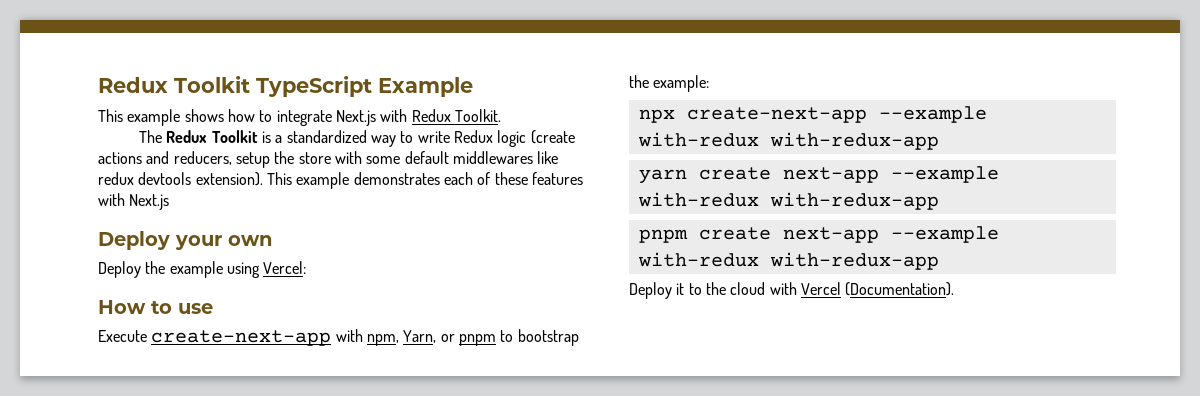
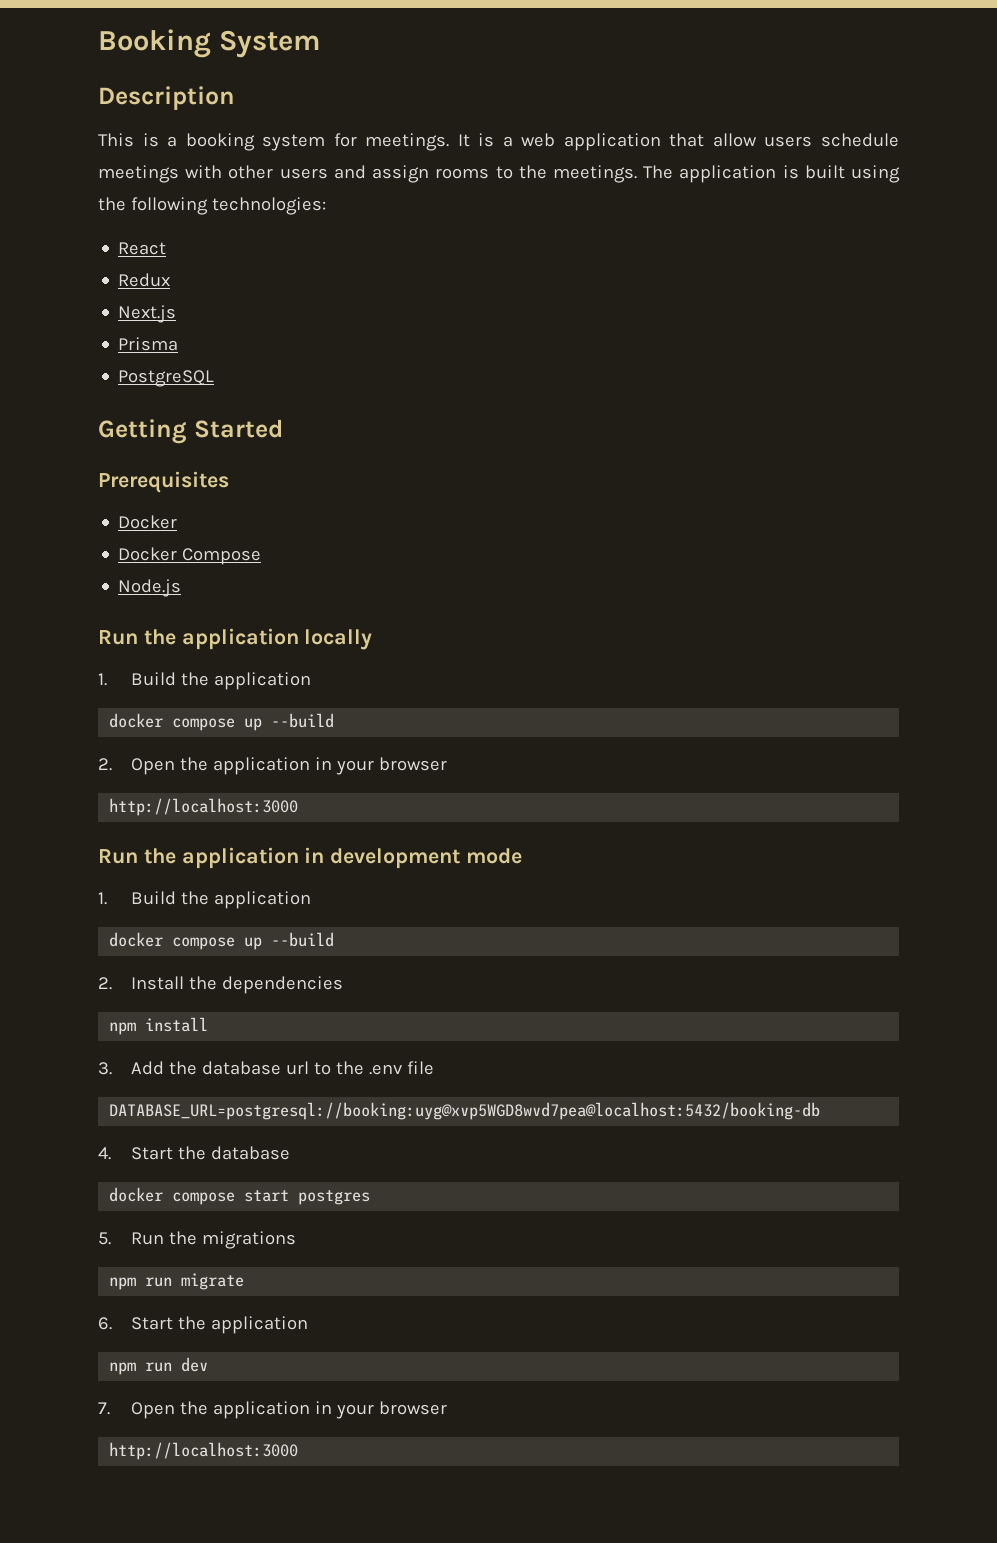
[98,76,473,97] [98,109,501,126] [139,130,575,147] [98,151,559,168] [98,172,583,189] [98,193,170,210] [98,231,272,250] [98,261,307,278] [98,300,213,314] [98,329,579,346] [629,75,710,92] [638,106,987,123] [637,132,939,150] [638,166,999,184] [637,192,939,210] [638,226,999,243] [637,252,939,270] [629,282,955,299] Redux Toolkit TypeScript Example // This example shows how to integrate Next.js with Redux Toolkit. // The Redux Toolkit is a standardized way to write Redux logic (create actions and reducers, setup the store with some default middlewares like redux devtools extension). This example demonstrates each of these features with Next.js // Deploy your own // Deploy the example using Vercel: // How to use // Execute create-next-app with npm, Yarn, or pnpm to bootstrap the example: // npx create-next-app --example with-redux with-redux-app // yarn create next-app --example with-redux with-redux-app // pnpm create next-app --example with-redux with-redux-app // Deploy it to the cloud with Vercel (Documentation). -> [98,29,321,58] [98,86,235,110] [98,133,899,151] [98,165,900,183] [98,197,326,215] [118,242,167,255] [118,273,171,287] [118,305,177,323] [118,337,179,351] [118,370,215,387] [98,419,283,444] [98,471,229,493] [118,515,178,529] [118,547,262,565] [118,579,182,597] [98,628,373,650] [98,672,311,690] [109,713,335,731] [98,757,447,775] [109,798,299,816] [98,847,523,869] [98,891,311,909] [109,932,335,950] [98,976,343,994] [109,1017,209,1035] [98,1061,434,1075] [109,1102,821,1120] [98,1146,290,1160] [109,1187,371,1205] [98,1231,296,1249] [109,1273,245,1290] [98,1316,308,1334] [109,1357,209,1375] [98,1401,447,1419] [109,1442,299,1460] Booking System // Description // This is a booking system for meetings. It is a web application that allow users schedule meetings with other users and assign rooms to the meetings. The application is built using the following technologies: // React // Redux // Next.js // Prisma // PostgreSQL // Getting Started // Prerequisites // Docker // Docker Compose // Node.js // Run the application locally // 1. Build the application // docker compose up --build // 2. Open the application in your browser // http://localhost:3000 // Run the application in development mode // 1. Build the application // docker compose up --build // 2. Install the dependencies // npm install // 3. Add the database url to the .env file // DATABASE_URL=postgresql://booking:uyg@xvp5WGD8wvd7pea@localhost:5432/booking-db // 4. Start the database // docker compose start postgres // 5. Run the migrations // npm run migrate // 6. Start the application // npm run dev // 7. Open the application in your browser // http://localhost:3000

